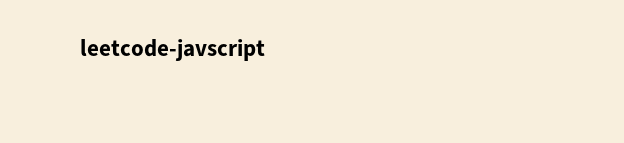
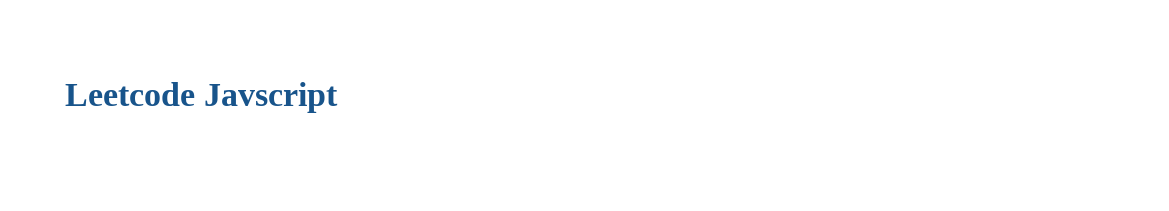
[80,39,265,61] leetcode-javscript -> [65,82,339,113] Leetcode Javscript

